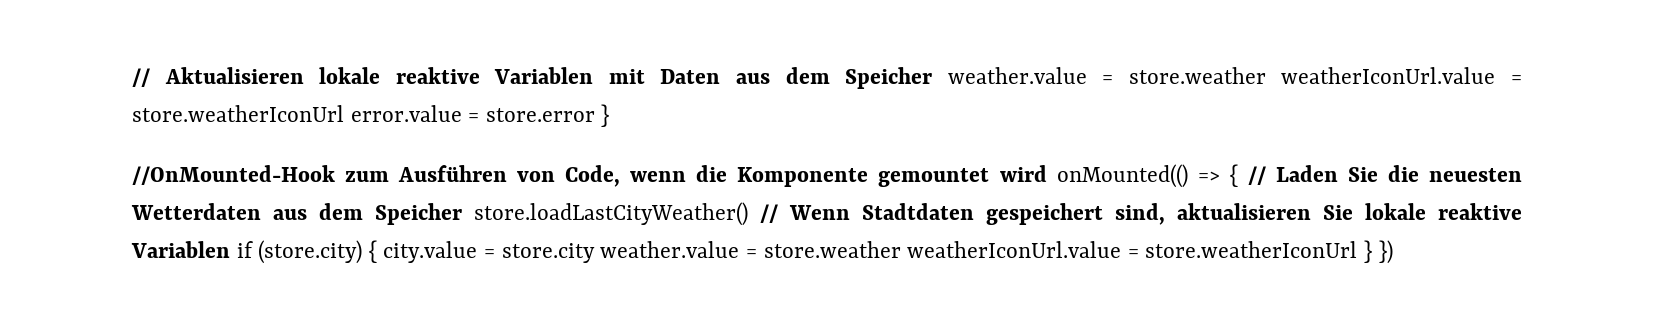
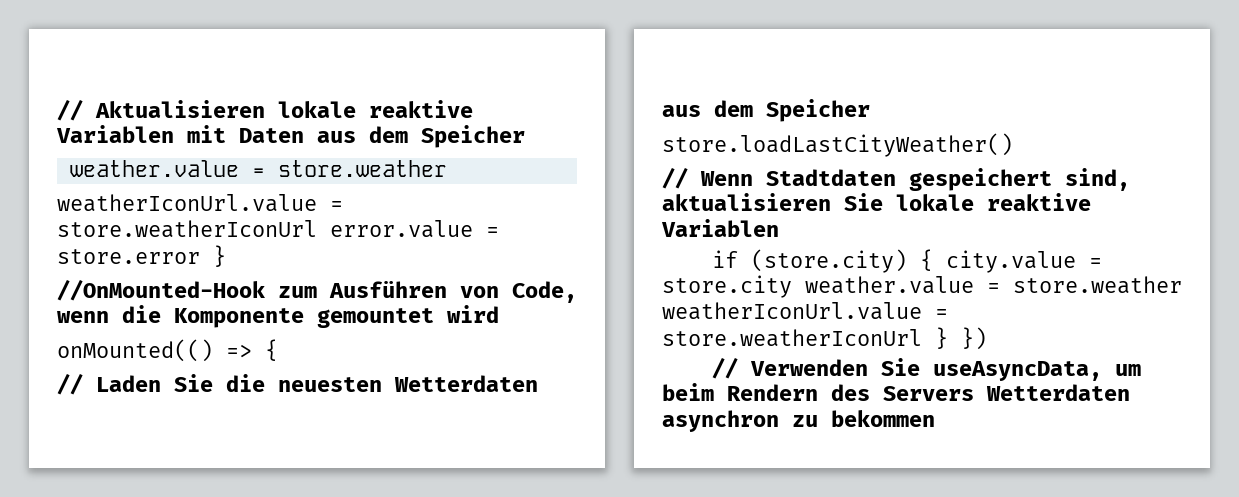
[947,67,1266,84] weather.value = store.weather -> [69,160,447,177] // weather.value = store.weather //
(1047, 173) none -> (499, 314) //
(1238, 175) none -> (278, 350) //
(462, 214) none -> (870, 110) //
(748, 214) none -> (1013, 145) //
(230, 249) none -> (779, 228) //
(1393, 252) none -> [711,357,1141,381] [662,383,1130,401] [662,410,935,432] // // Verwenden Sie useAsyncData, um beim Rendern des Servers Wetterdaten asynchron zu bekommen

